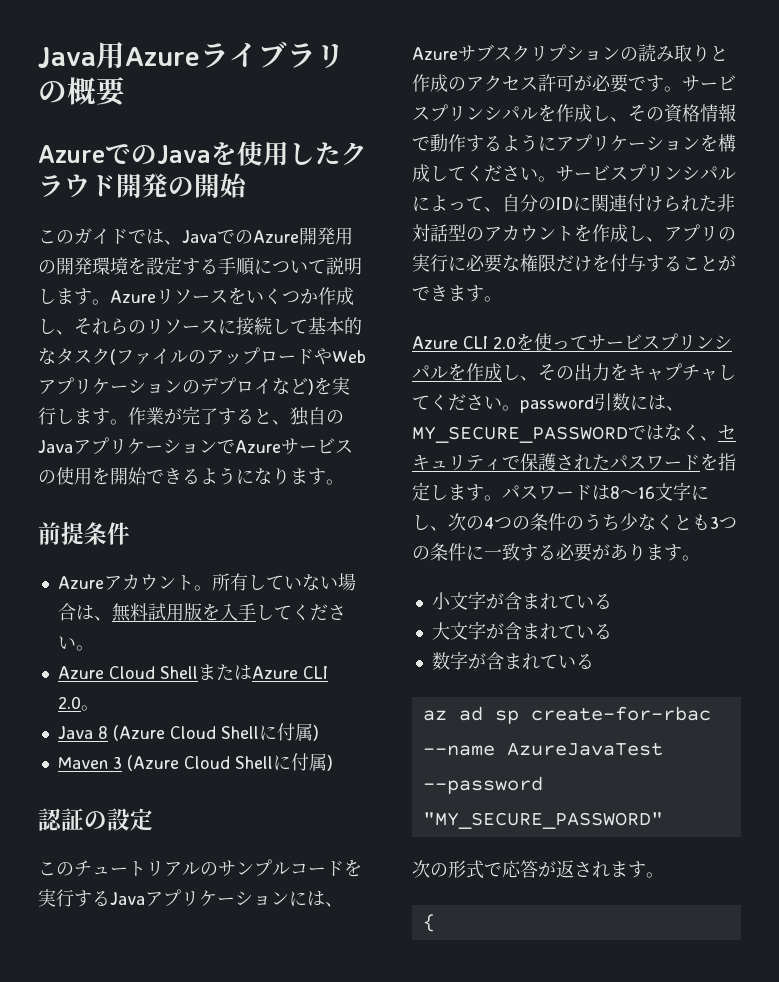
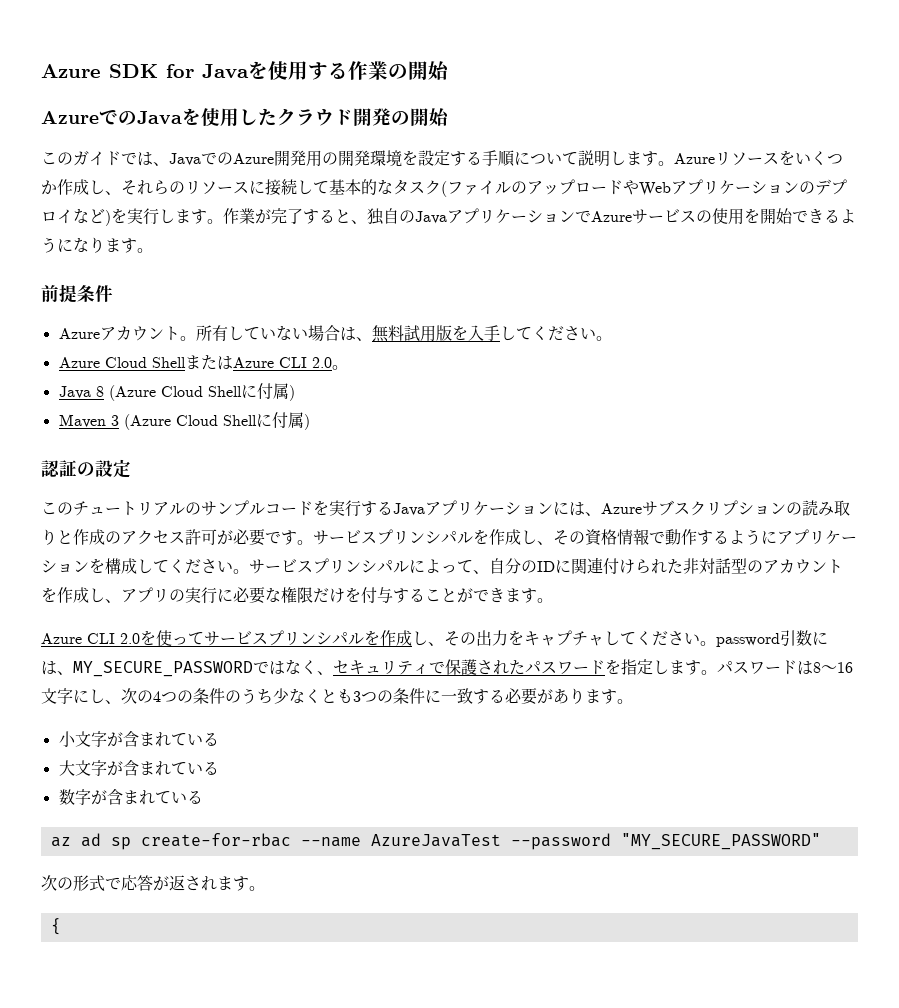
[38,41,345,69] [38,77,126,106] Java用Azureライブラリの概要 -> [41,61,449,80] Azure SDK for Javaを使用する作業の開始

